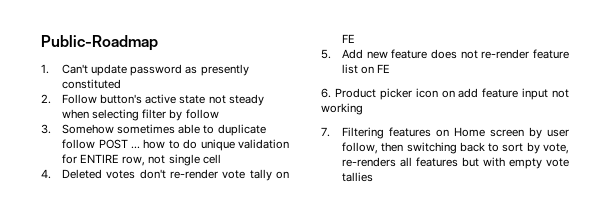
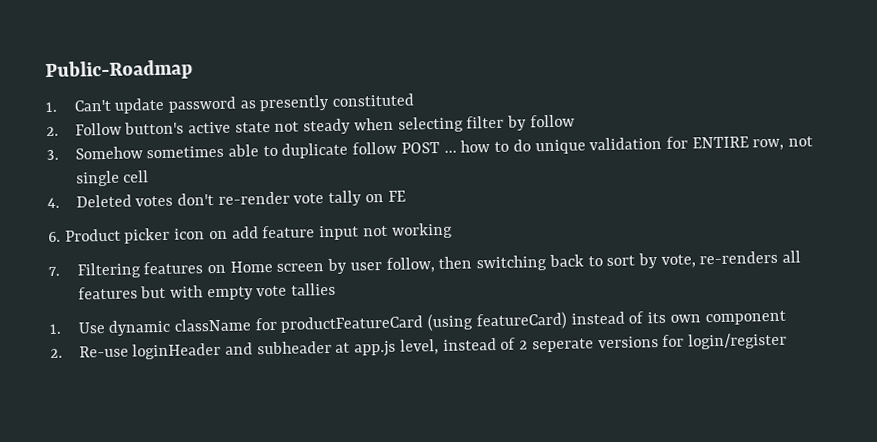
[321,49,569,59] [342,64,391,74] // 5. Add new feature does not re-render feature list on FE -> (406, 196) none
(374, 177) none -> [49,310,786,336] [50,332,788,360] // 1. Use dynamic className for productFeatureCard (using featureCard) instead of its own component // 2. Re-use loginHeader and subheader at app.js level, instead of 2 seperate versions for login/register

